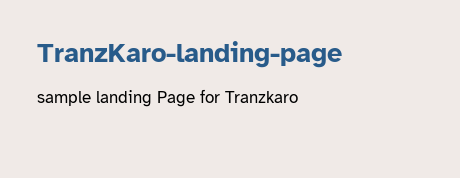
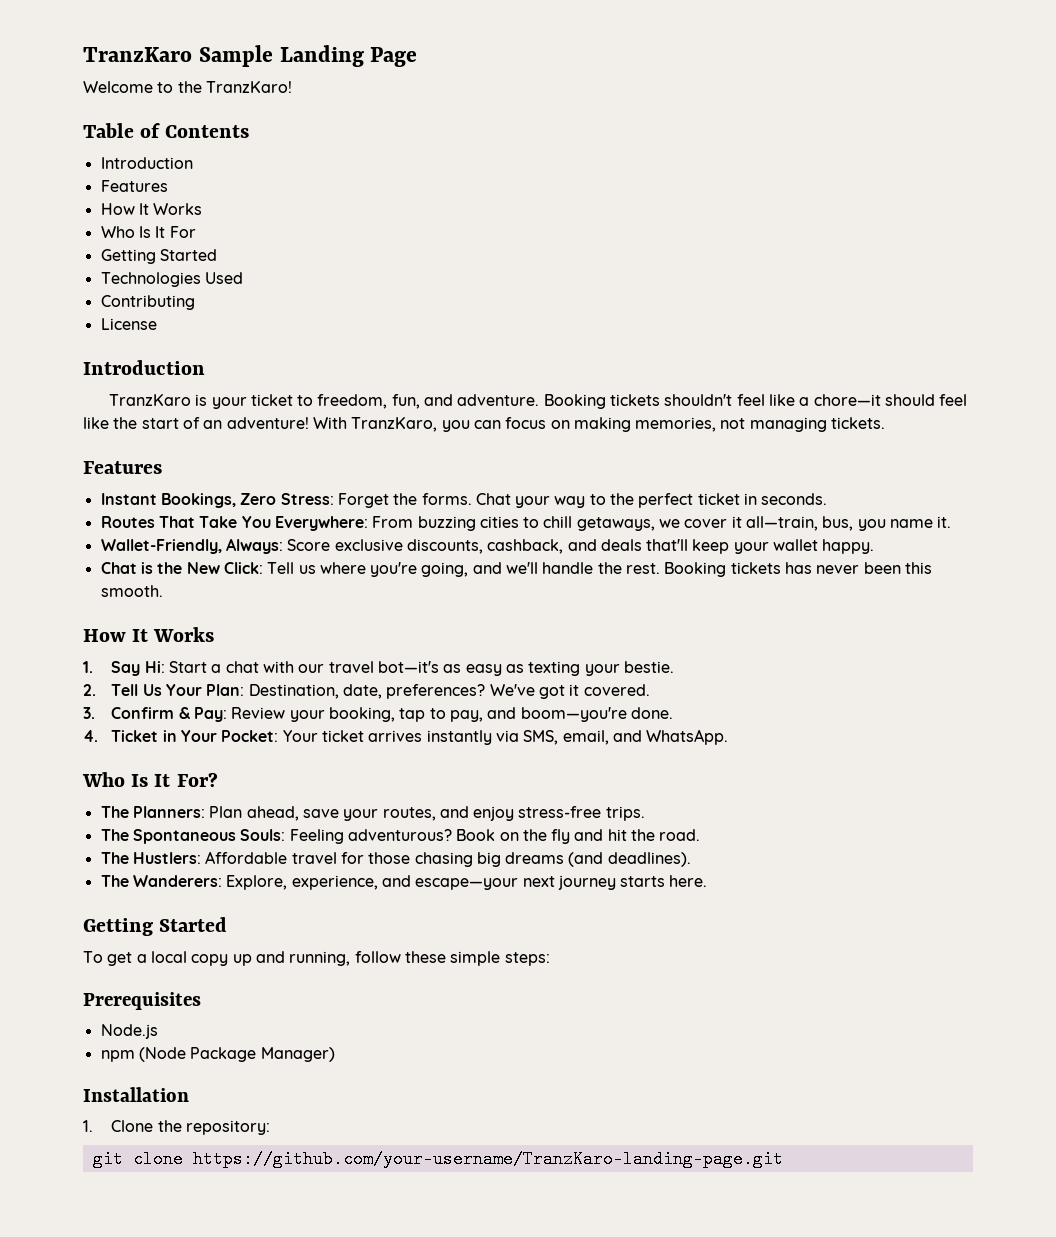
[37,41,342,68] [37,89,298,107] TranzKaro-landing-page // sample landing Page for Tranzkaro -> [83,45,418,67] [83,81,292,93] [83,123,250,138] [100,157,193,169] [100,180,168,192] [100,203,203,215] [100,226,196,238] [100,249,217,264] [100,272,243,287] [100,295,195,310] [100,318,157,330] [83,360,205,375] [108,394,968,409] [83,417,886,432] [83,461,162,474] [100,493,828,508] [100,516,952,531] [100,538,875,554] [100,562,933,577] [100,585,163,597] [83,627,215,642] [83,661,674,676] [83,684,650,699] [83,707,674,722] [83,729,729,745] [82,772,218,787] [100,806,645,821] [100,829,701,844] [100,851,691,867] [100,875,708,890] [83,917,228,936] [83,951,550,966] [83,992,201,1010] [100,1024,158,1039] [100,1047,335,1062] [83,1087,189,1102] [83,1120,271,1135] [92,1150,783,1168] TranzKaro Sample Landing Page // Welcome to the TranzKaro! // Table of Contents // Introduction // Features // How It Works // Who Is It For // Getting Started // Technologies Used // Contributing // License // Introduction // TranzKaro is your ticket to freedom, fun, and adventure. Booking tickets shouldn't feel like a chore—it should feel like the start of an adventure! With TranzKaro, you can focus on making memories, not managing tickets. // Features // Instant Bookings, Zero Stress: Forget the forms. Chat your way to the perfect ticket in seconds. // Routes That Take You Everywhere: From buzzing cities to chill getaways, we cover it all—train, bus, you name it. // Wallet-Friendly, Always: Score exclusive discounts, cashback, and deals that'll keep your wallet happy. // Chat is the New Click: Tell us where you're going, and we'll handle the rest. Booking tickets has never been this smooth. // How It Works // 1. Say Hi: Start a chat with our travel bot—it's as easy as texting your bestie. // 2. Tell Us Your Plan: Destination, date, preferences? We've got it covered. // 3. Confirm & Pay: Review your booking, tap to pay, and boom—you're done. // 4. Ticket in Your Pocket: Your ticket arrives instantly via SMS, email, and WhatsApp. // Who Is It For? // The Planners: Plan ahead, save your routes, and enjoy stress-free trips. // The Spontaneous Souls: Feeling adventurous? Book on the fly and hit the road. // The Hustlers: Affordable travel for those chasing big dreams (and deadlines). // The Wanderers: Explore, experience, and escape—your next journey starts here. // Getting Started // To get a local copy up and running, follow these simple steps: // Prerequisites // Node.js // npm (Node Package Manager) // Installation // 1. Clone the repository: // git clone https://github.com/your-username/TranzKaro-landing-page.git

